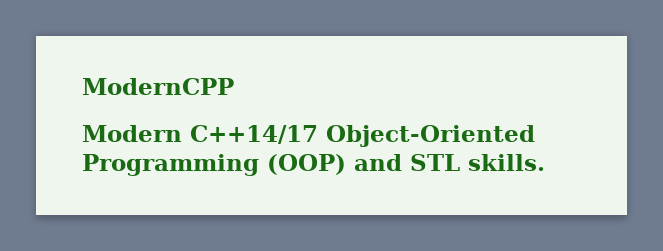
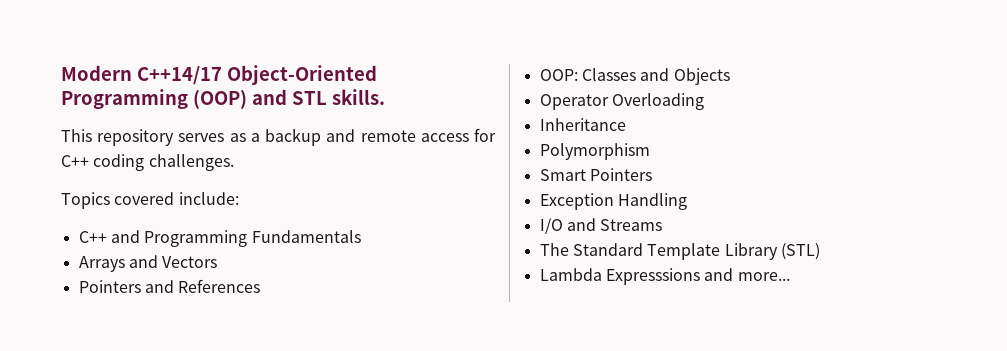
[82,78,234,95] ModernCPP // -> (61, 73) none
(545, 162) none -> [61,128,497,146] [61,154,234,171] [61,192,239,209] [78,230,361,247] [78,255,218,272] [78,279,261,293] [539,68,730,85] [539,93,704,110] [539,118,626,131] [539,143,650,160] [539,168,652,181] [539,193,687,210] [539,218,663,234] [539,243,820,260] [539,268,790,285] // This repository serves as a backup and remote access for C++ coding challenges. // Topics covered include: // C++ and Programming Fundamentals // Arrays and Vectors // Pointers and References // OOP: Classes and Objects // Operator Overloading // Inheritance // Polymorphism // Smart Pointers // Exception Handling // I/O and Streams // The Standard Template Library (STL) // Lambda Expresssions and more...

